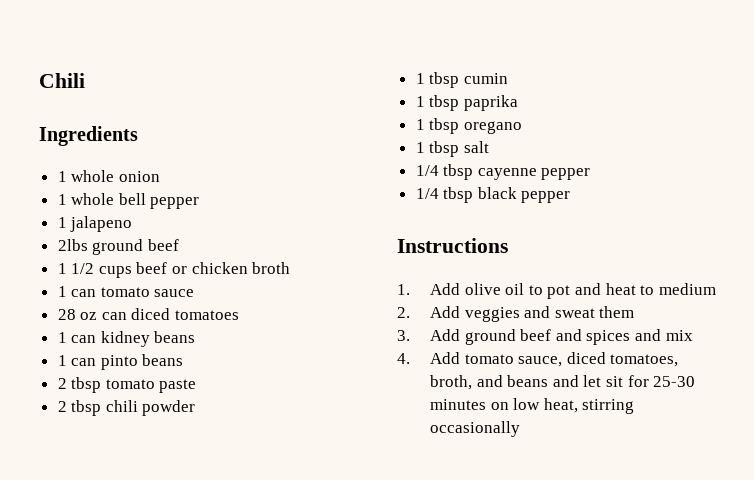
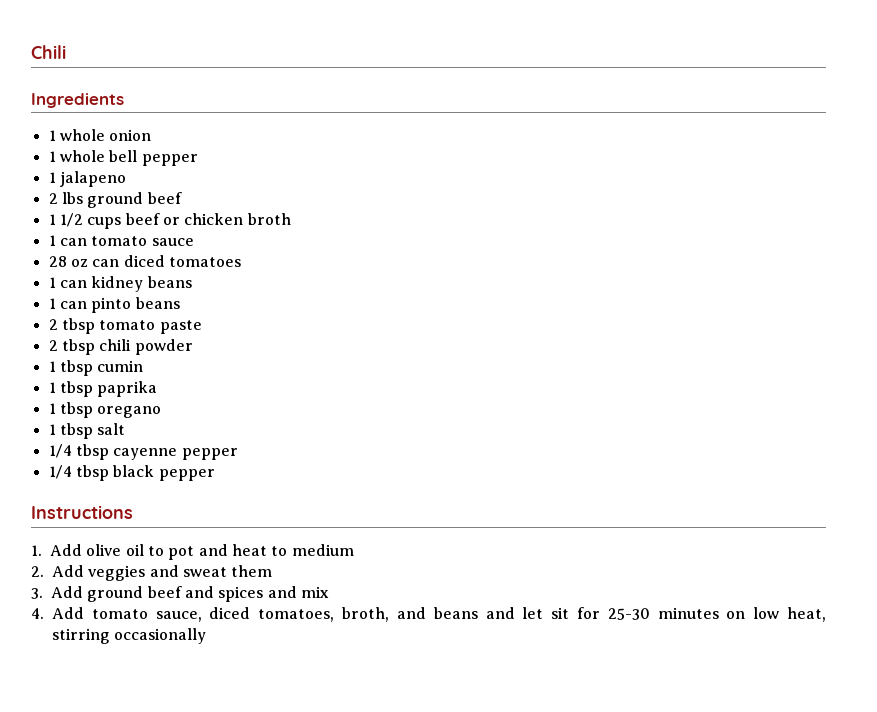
[57,239,88,251] 2lbs -> [48,192,83,204] 2 lbs

